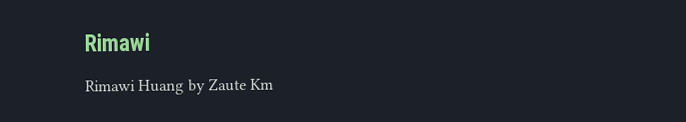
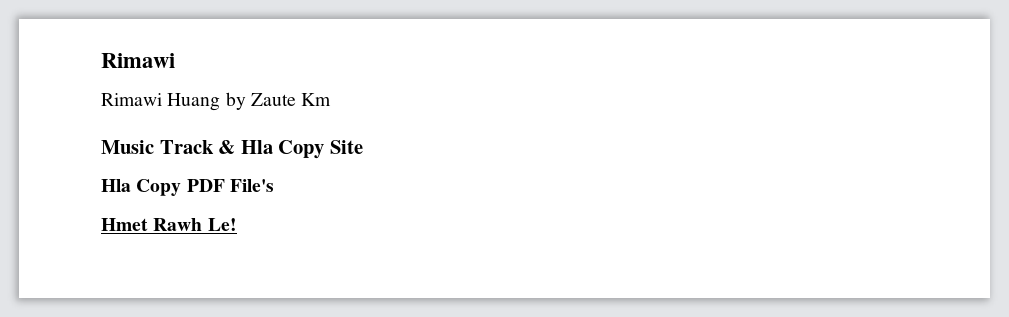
(275, 84) none -> [101,140,363,159] [101,179,274,196] [101,218,237,231] // Music Track & Hla Copy Site // Hla Copy PDF File's // Hmet Rawh Le!

